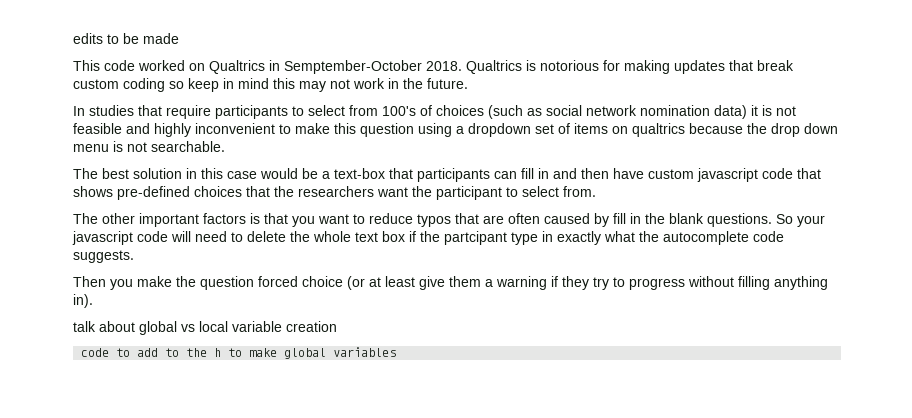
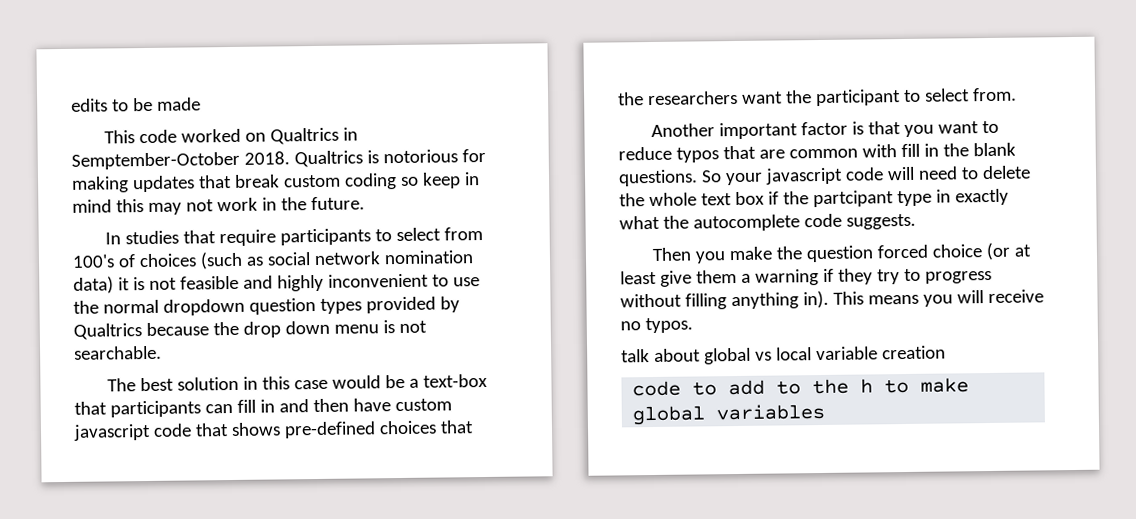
[295,123,685,137] make this question using a dropdown set of items on qualtrics -> [452,277,480,287] [73,296,460,316] [73,323,142,340] use the normal dropdown question types provided by Qualtrics
[73,213,246,227] The other important factors -> [650,121,848,140] Another important factor
[508,213,609,227] often caused by -> [788,144,897,159] common with
(93, 301) none -> [832,289,1044,307] [620,317,693,334] This means you will receive no typos.

